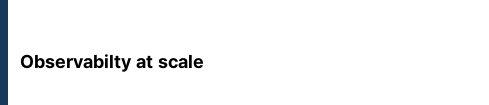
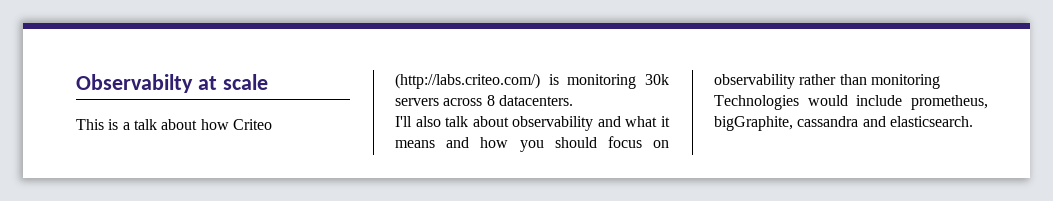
(204, 61) none -> [76,119,272,130] [395,73,669,89] [395,95,573,106] [395,116,670,131] [395,136,669,152] [714,74,940,89] [714,95,988,110] [714,116,973,131] // This is a talk about how Criteo (http://labs.criteo.com/) is monitoring 30k servers across 8 datacenters. // I'll also talk about observability and what it means and how you should focus on observability rather than monitoring Technologies would include prometheus, bigGraphite, cassandra and elasticsearch.

